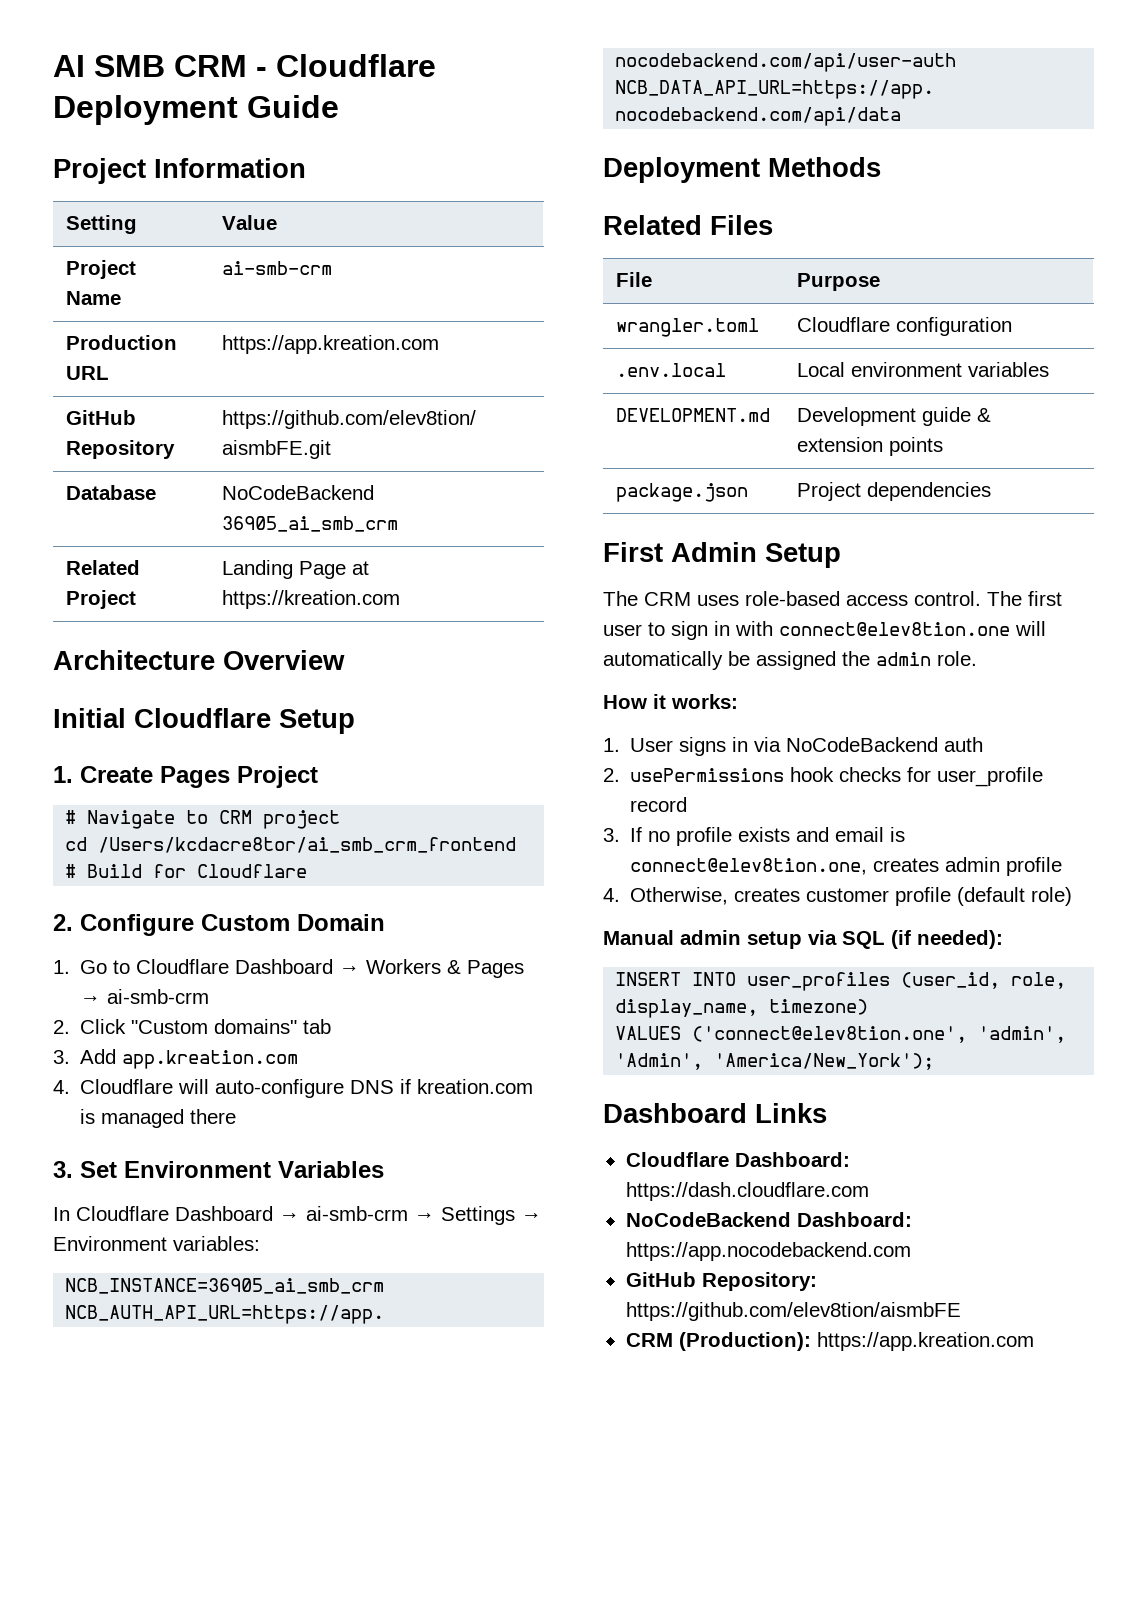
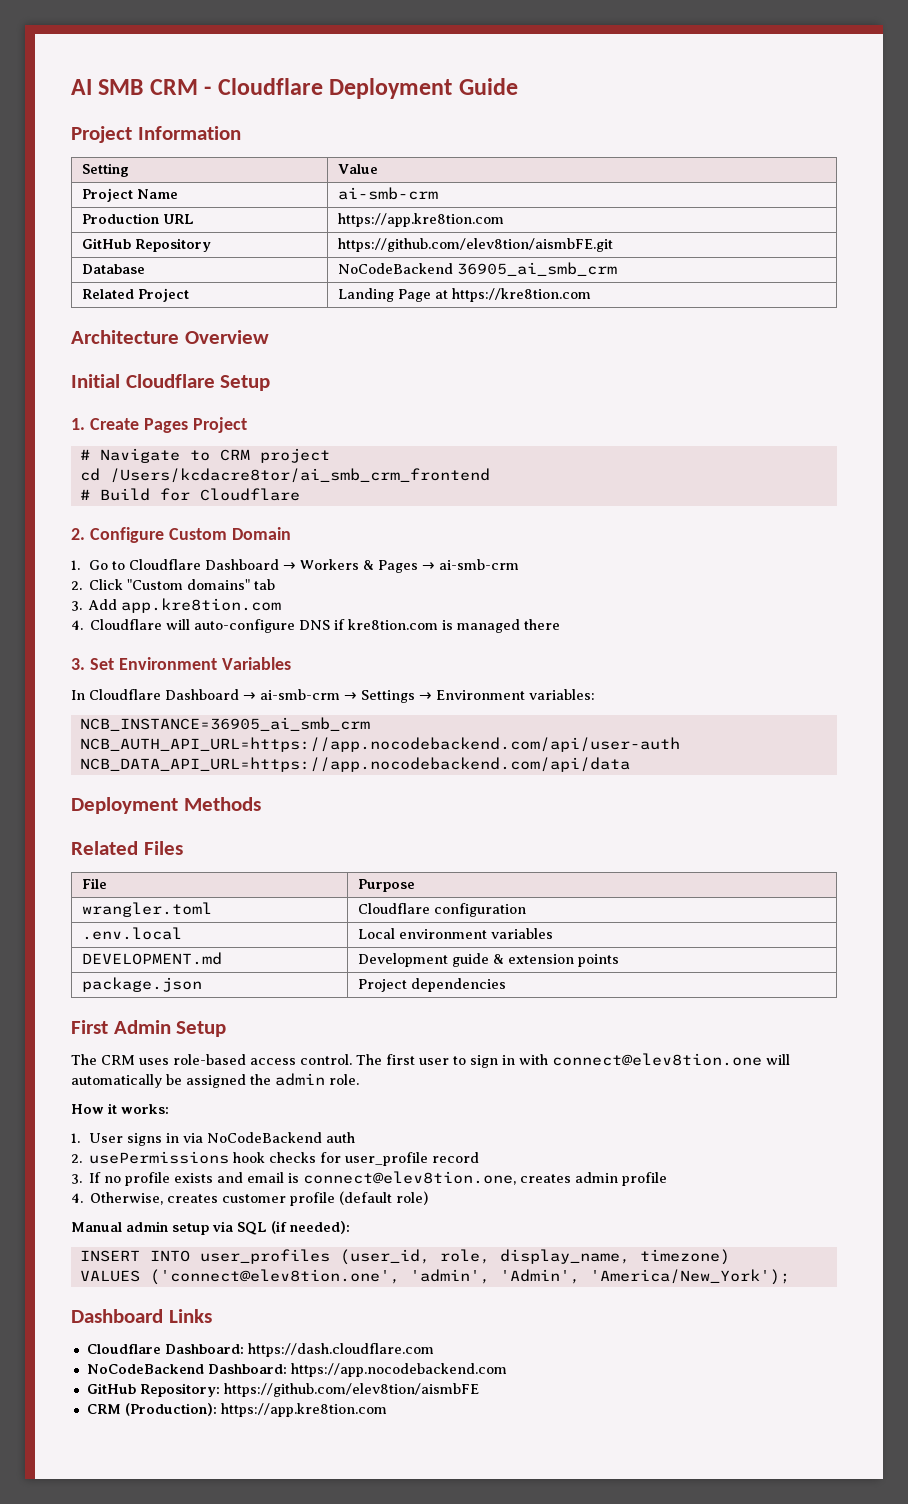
[222,335,440,354] https://app.kreation.com -> [337,213,504,227] https://app.kre8tion.com
[222,590,401,609] https://kreation.com -> [451,288,591,302] https://kre8tion.com
[122,1050,299,1069] app.kreation.com -> [121,598,282,613] app.kre8tion.com
[417,1079,534,1094] kreation.com -> [348,619,439,630] kre8tion.com
[816,1332,1034,1351] https://app.kreation.com -> [220,1403,387,1417] https://app.kre8tion.com

